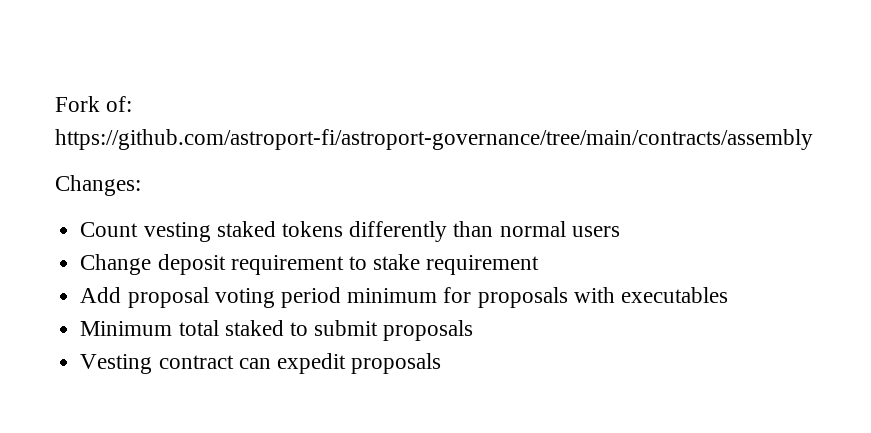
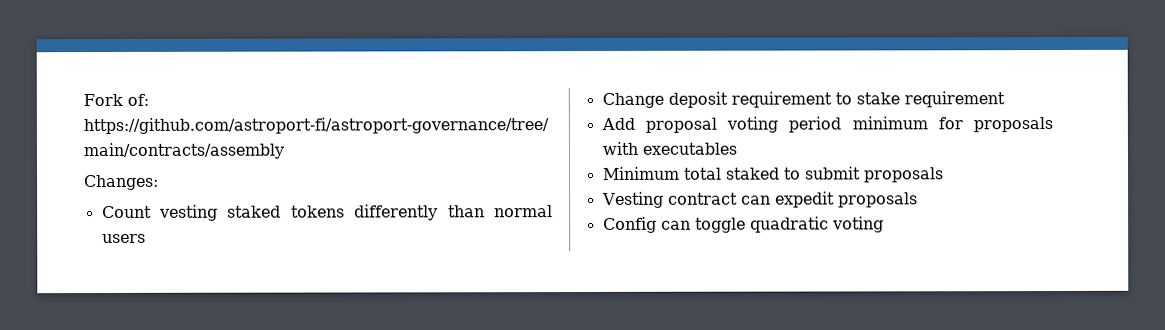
(442, 363) none -> [602,216,884,233] // Config can toggle quadratic voting

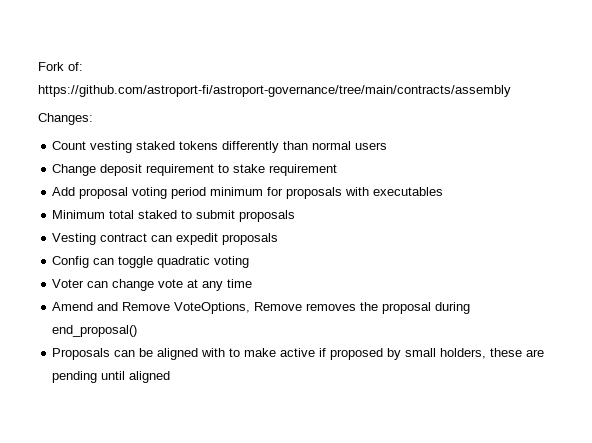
(884, 224) none -> [52,279,253,291] [52,302,471,314] [52,325,138,337] [52,348,545,360] [52,371,171,383] // Voter can change vote at any time // Amend and Remove VoteOptions, Remove removes the proposal during end_proposal() // Proposals can be aligned with to make active if proposed by small holders, these are pending until aligned

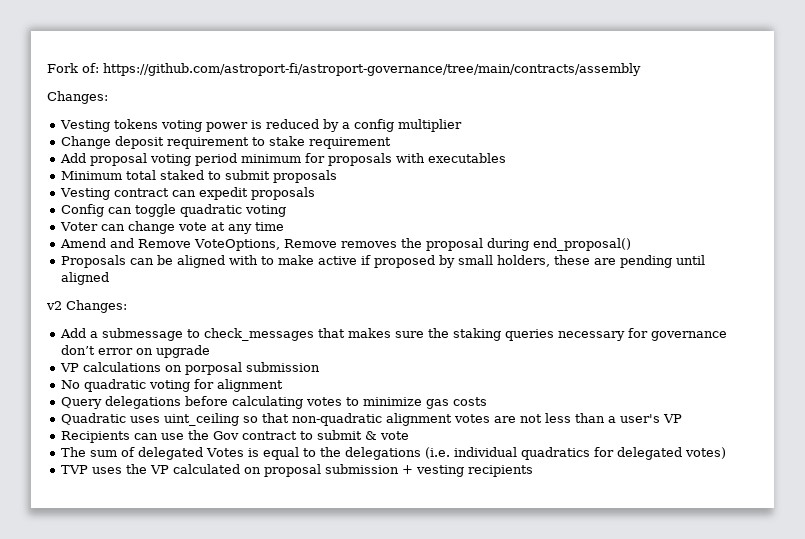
[52,141,388,153] Count vesting staked tokens differently than normal users -> [59,119,462,132] Vesting tokens voting power is reduced by a config multiplier
(171, 377) none -> [46,300,127,313] [59,328,727,341] [60,345,210,358] [59,362,320,375] [60,379,283,392] [60,396,487,409] [60,413,682,426] [60,430,409,443] [60,447,726,460] [60,464,533,477] // v2 Changes: // Add a submessage to check_messages that makes sure the staking queries necessary for governance don’t error on upgrade // VP calculations on porposal submission // No quadratic voting for alignment // Query delegations before calculating votes to minimize gas costs // Quadratic uses uint_ceiling so that non-quadratic alignment votes are not less than a user's VP // Recipients can use the Gov contract to submit & vote // The sum of delegated Votes is equal to the delegations (i.e. individual quadratics for delegated votes) // TVP uses the VP calculated on proposal submission + vesting recipients

